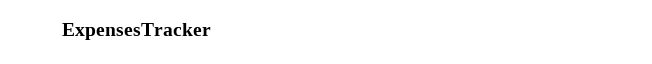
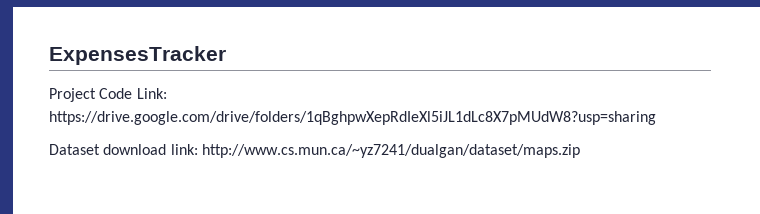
(211, 31) none -> [49,88,167,102] [49,111,656,125] [49,144,580,158] // Project Code Link: https://drive.google.com/drive/folders/1qBghpwXepRdIeXl5iJL1dLc8X7pMUdW8?usp=sharing // Dataset download link: http://www.cs.mun.ca/~yz7241/dualgan/dataset/maps.zip

